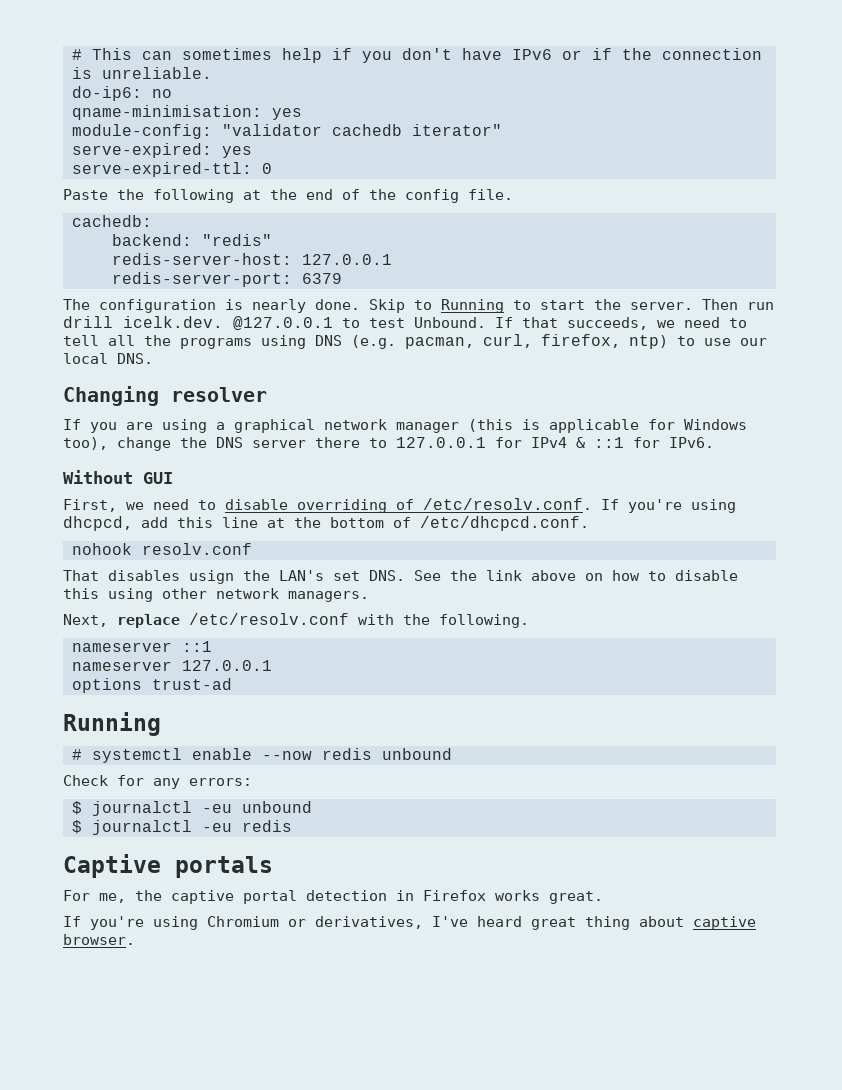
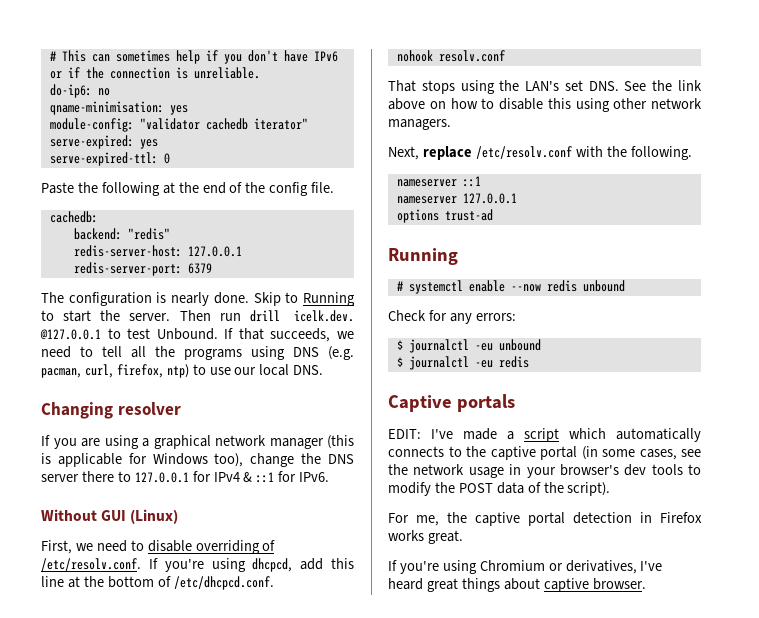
(173, 478) none -> [130,509,179,524] (Linux)
[108,570,234,584] disables usign -> [421,80,495,94] stops using
(273, 867) none -> [388,428,701,442] [388,446,701,460] [388,464,701,478] [388,482,611,496] // EDIT: I've made a script which automatically connects to the captive portal (in some cases, see the network usage in your browser's dev tools to modify the POST data of the script).
[585,916,630,930] thing -> [461,578,500,592] things

